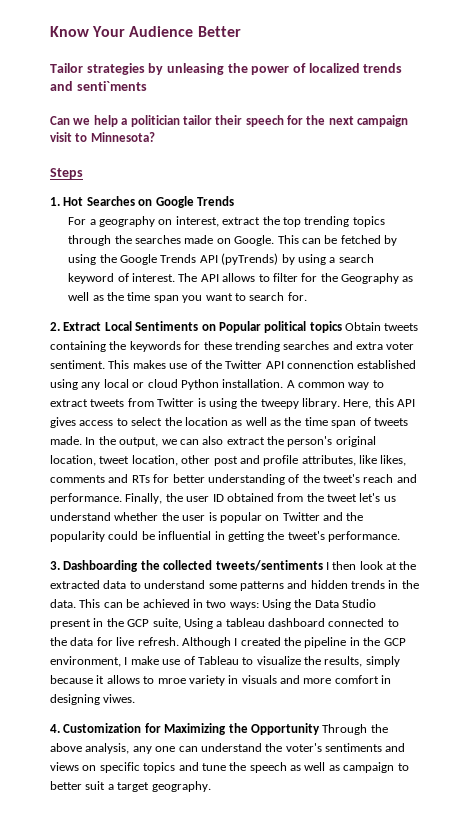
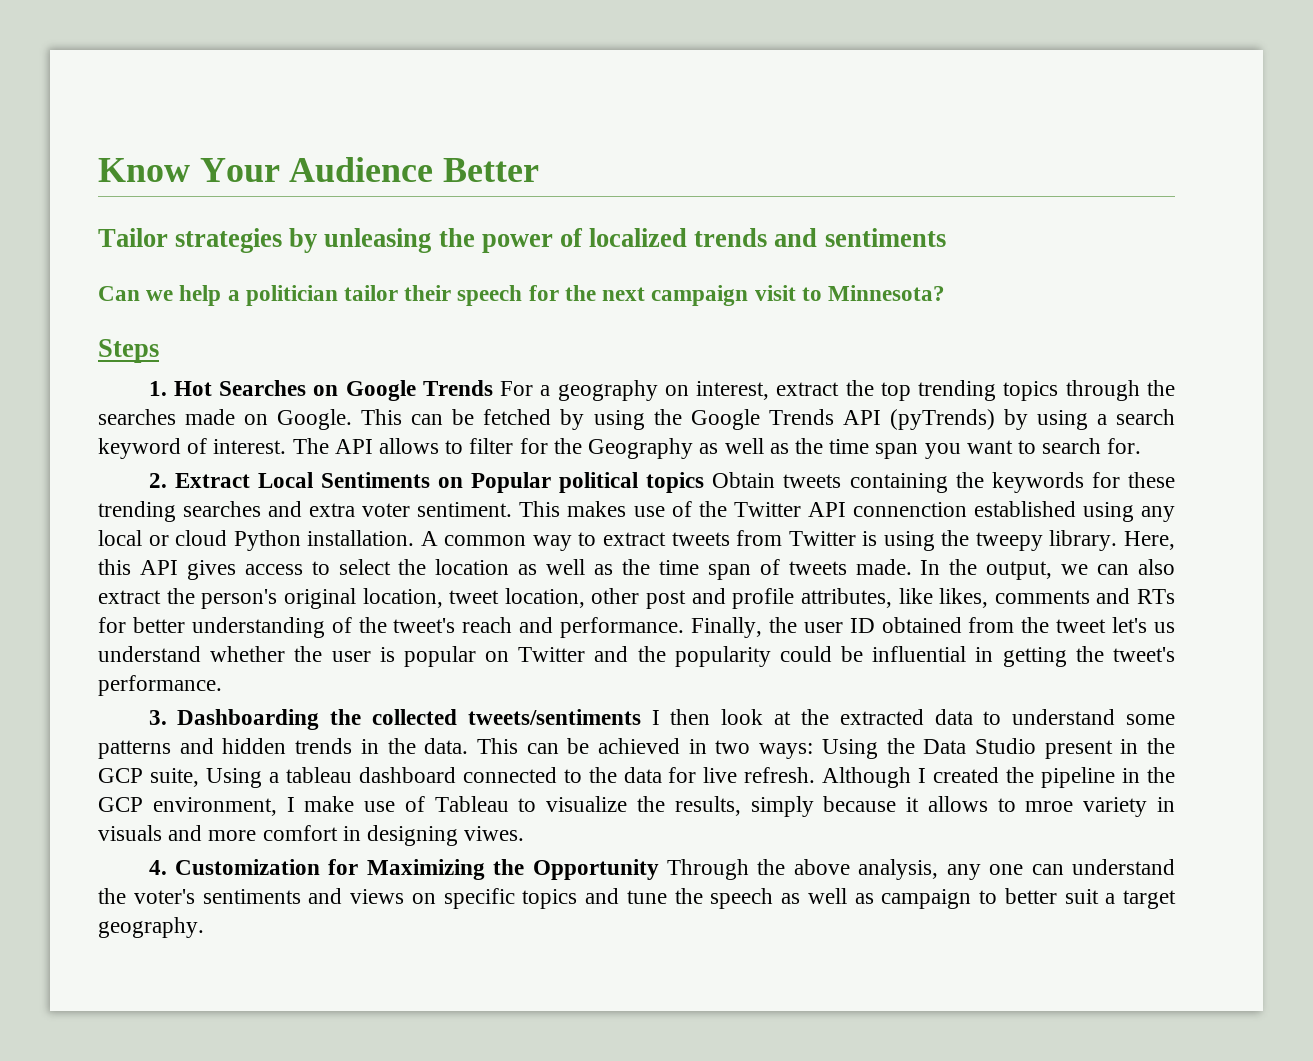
[76,81,147,91] senti`ments -> [824,228,946,247] sentiments
(234, 201) // -> (493, 388) none

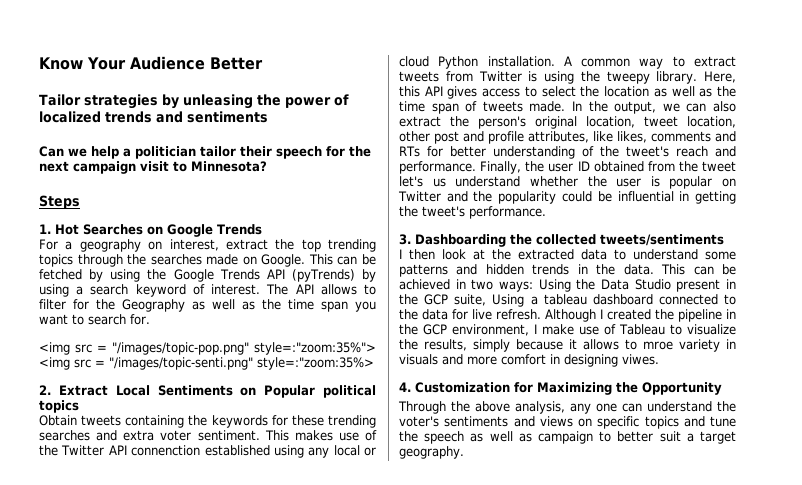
(493, 388) none -> (262, 229) //
(1142, 446) none -> [39,342,376,355] [39,357,374,370] // <img src = "/images/topic-pop.png" style=:"zoom:35%"> <img src = "/images/topic-senti.png" style=:"zoom:35%>
(705, 482) none -> (79, 406) //
(641, 717) none -> (724, 240) //
(659, 869) none -> (722, 388) //

